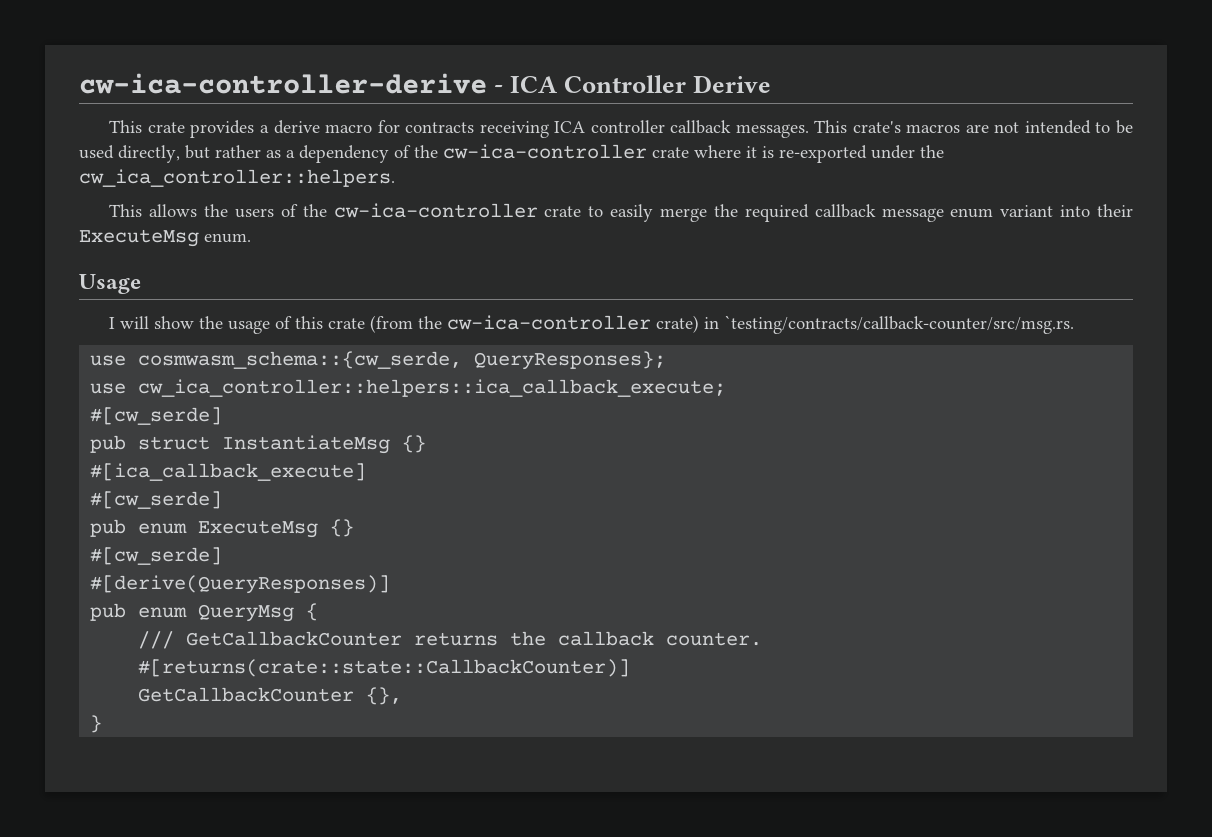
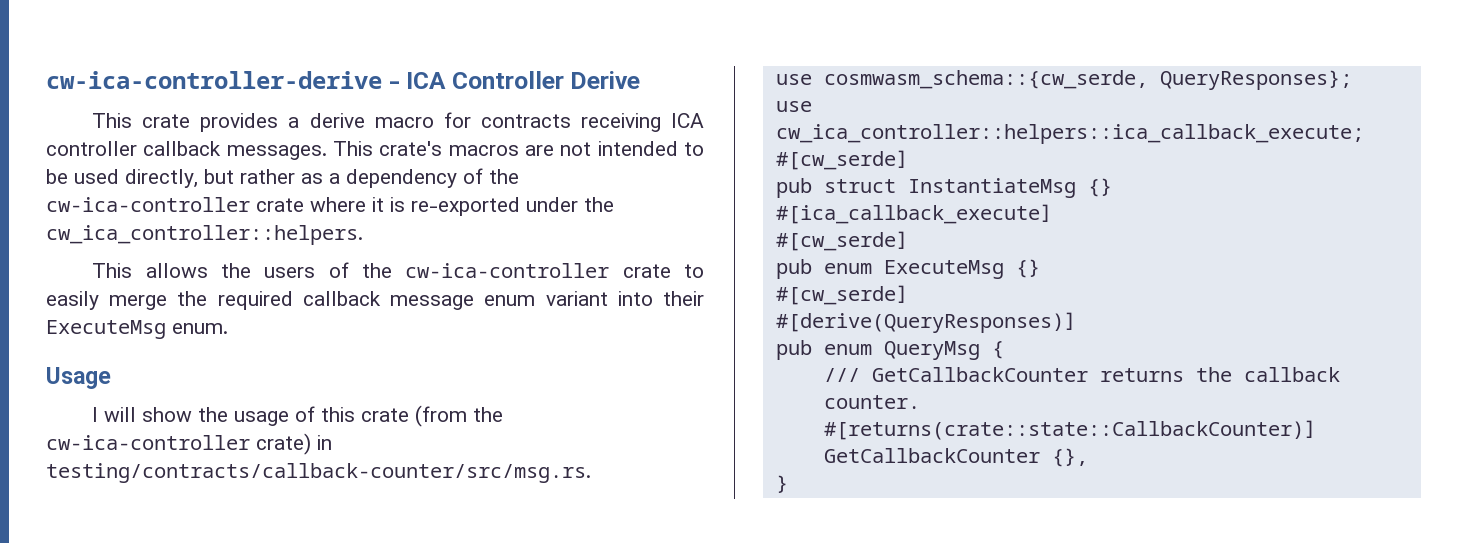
[724,315,1075,334] `testing/contracts/callback-counter/src/msg.rs. -> [46,463,591,483] testing/contracts/callback-counter/src/msg.rs.

